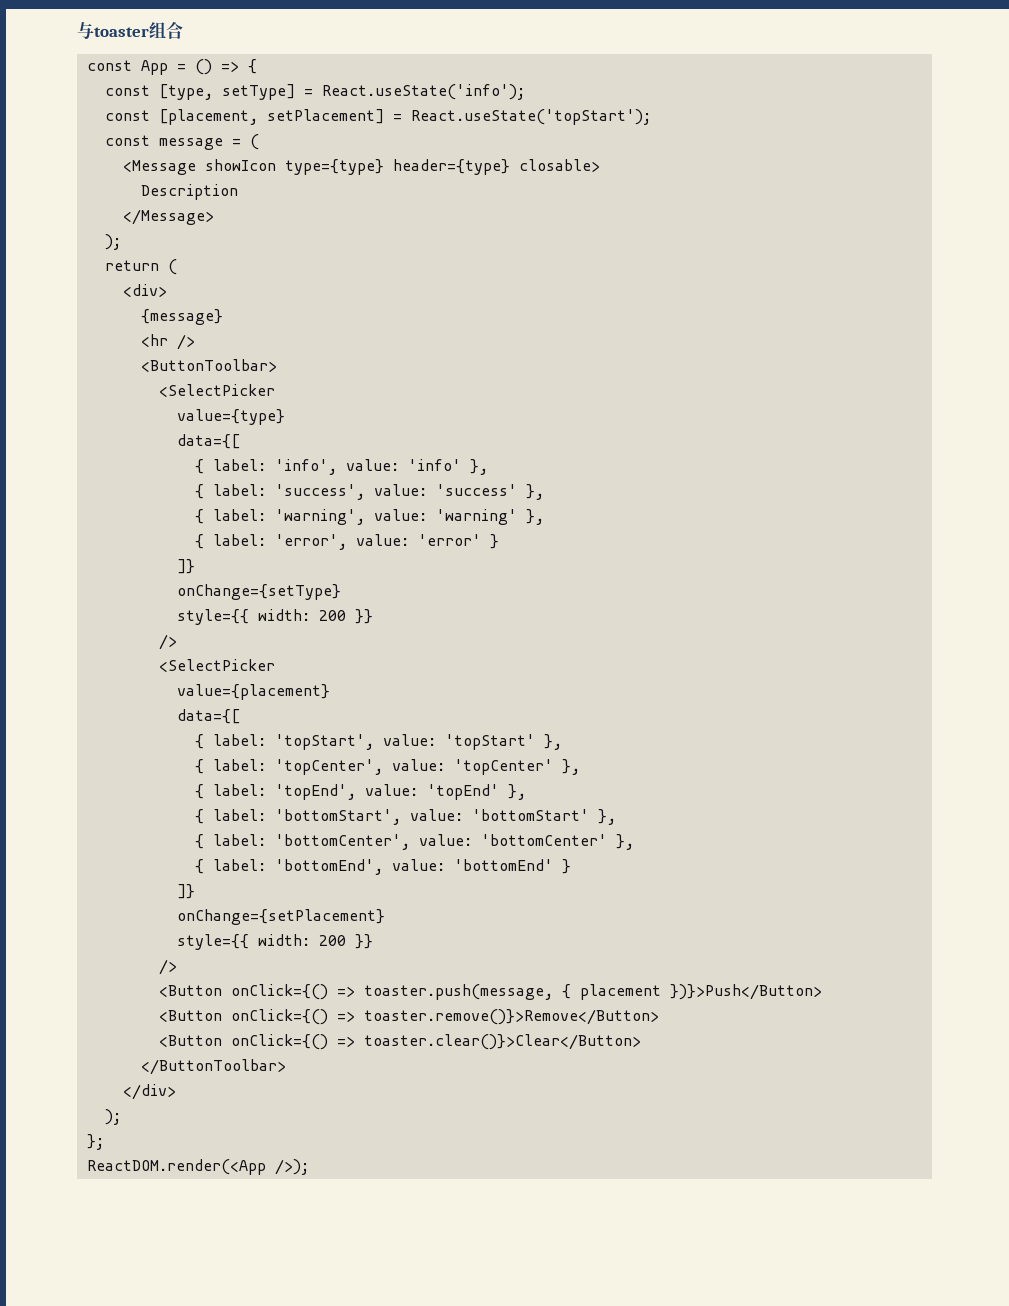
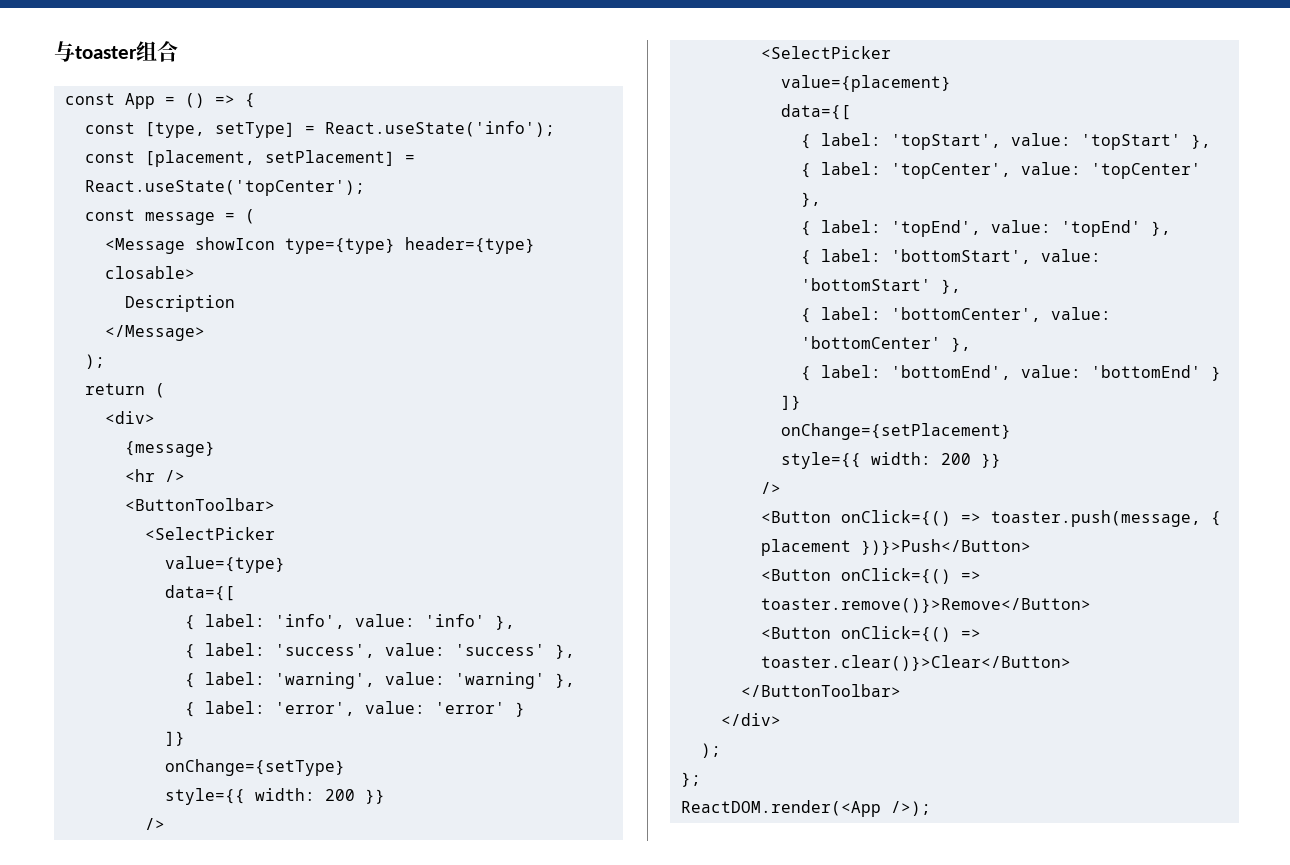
[410,109,651,125] React.useState('topStart'); -> [84,180,365,196] React.useState('topCenter');

